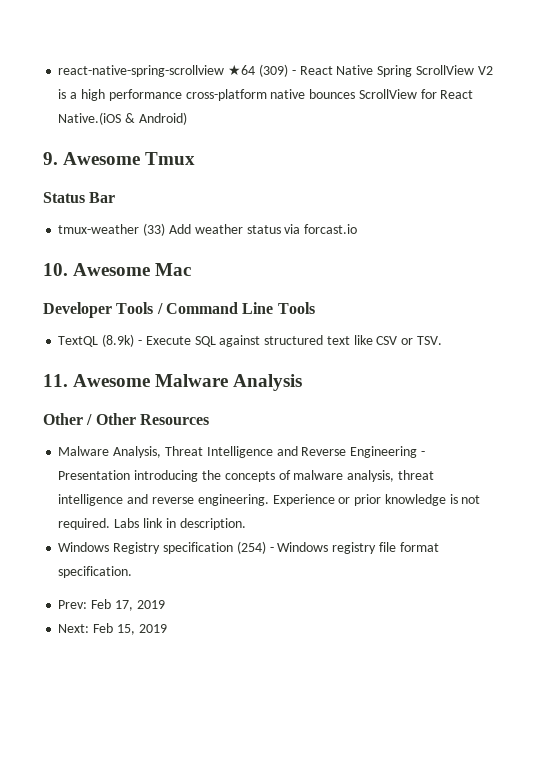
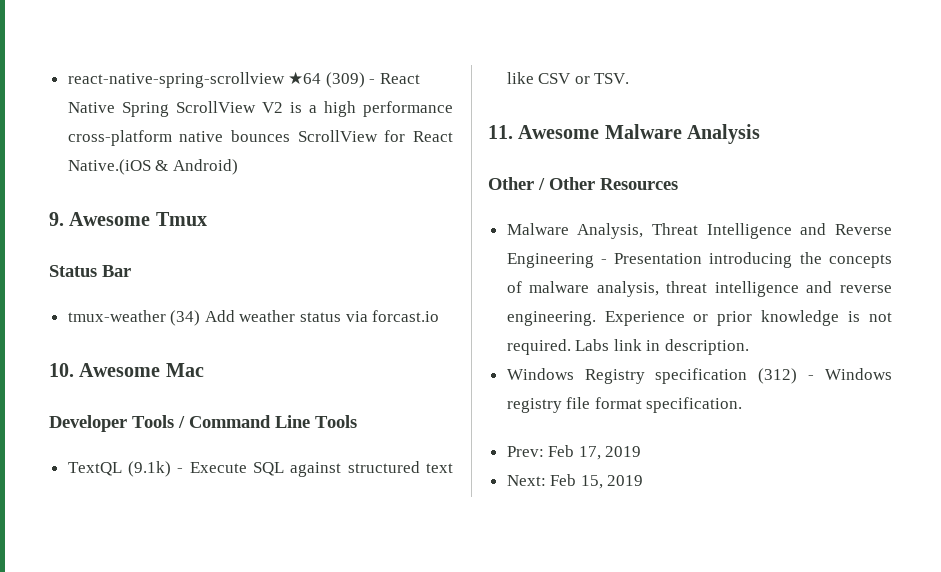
[143,223,166,236] (33) -> [170,310,201,326] (34)
[102,334,135,347] (8.9k) -> [128,461,172,477] (9.1k)
[236,541,266,554] (254) -> [758,368,798,384] (312)

